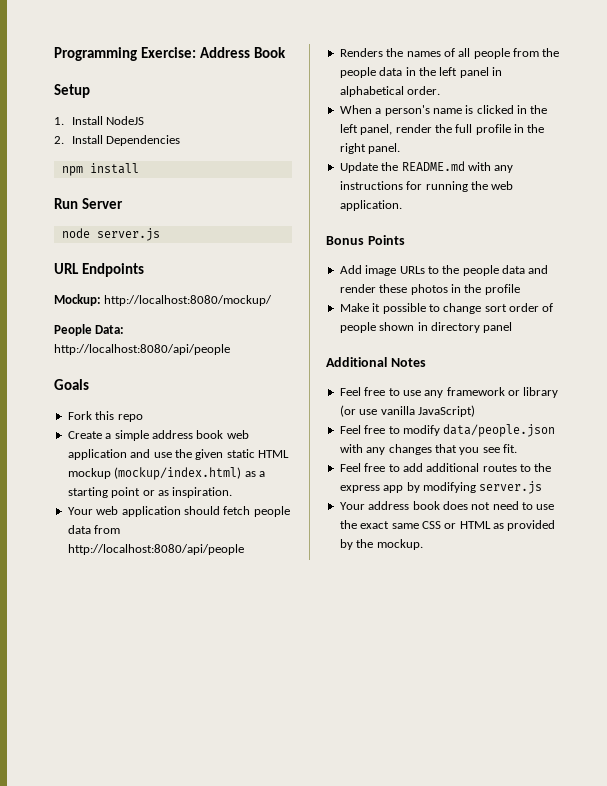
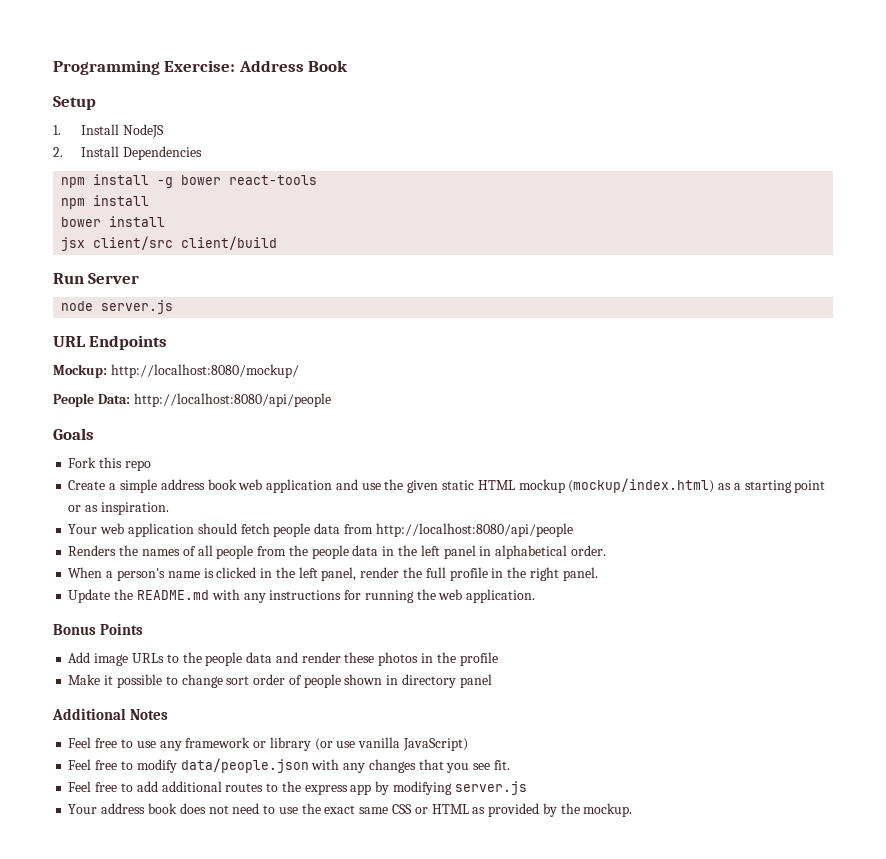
(139, 168) none -> [157,175,318,188] [61,195,150,209] [61,216,166,227] [61,236,278,251] -g bower react-tools // npm install // bower install // jsx client/src client/build

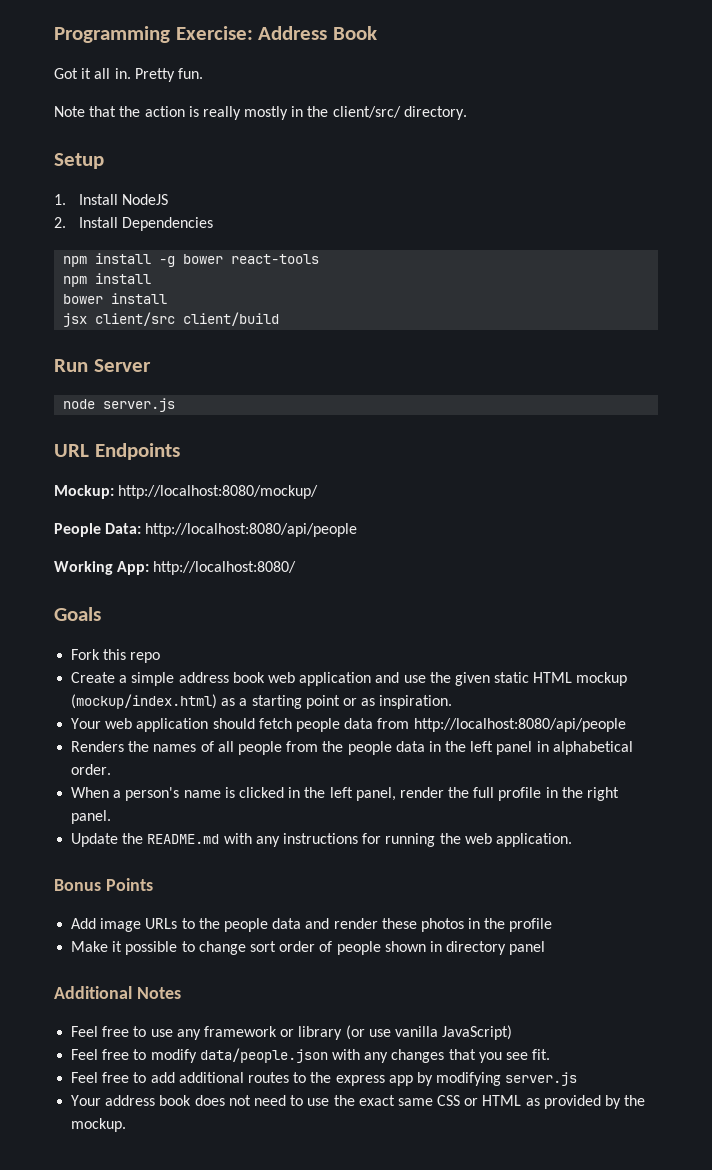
(349, 66) none -> [54,68,203,82] [54,106,467,120] // Got it all in. Pretty fun. // Note that the action is really mostly in the client/src/ directory.
(331, 400) none -> [54,561,297,575] // Working App: http://localhost:8080/

